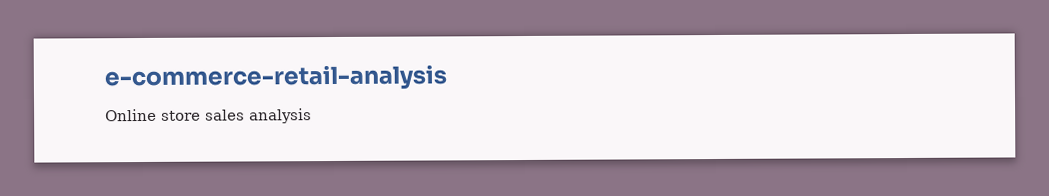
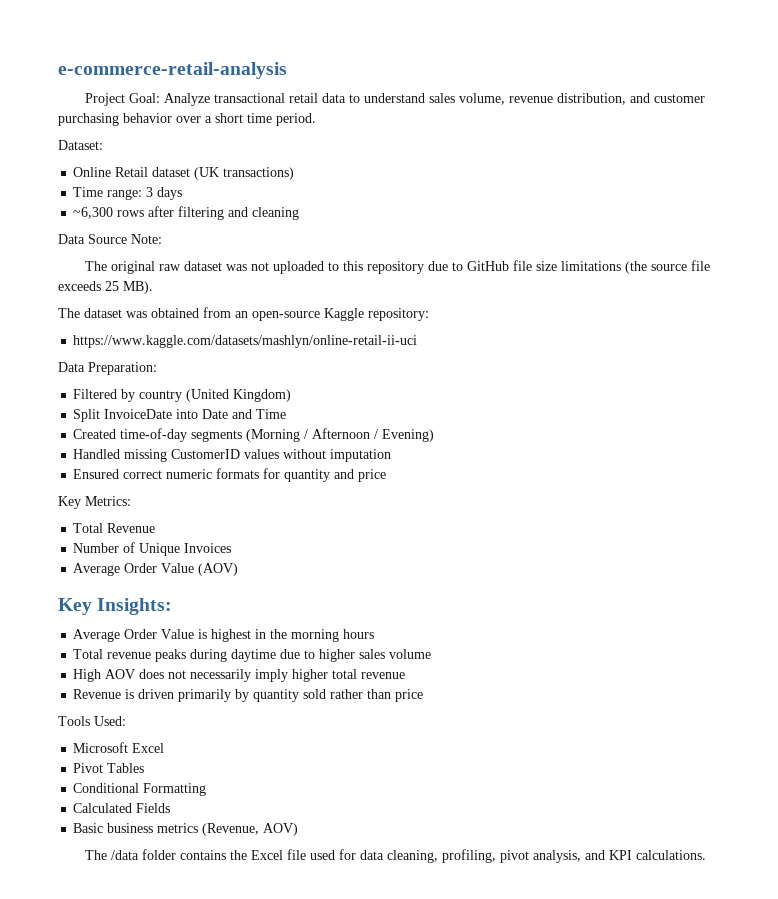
[105,108,312,124] Online store sales analysis -> [84,93,705,106] [58,113,316,126] [58,140,103,150] [73,167,295,180] [73,187,183,200] [73,206,300,220] [58,234,162,244] [84,260,710,274] [58,281,153,294] [58,307,429,321] [73,335,418,348] [58,362,157,375] [73,389,292,402] [73,409,287,422] [73,428,435,442] [73,449,392,462] [73,468,387,482] [58,496,131,509] [73,523,156,533] [73,542,232,556] [73,563,239,576] [58,598,173,615] [73,629,375,642] [73,649,432,662] [73,669,406,682] [73,689,424,702] [58,716,126,726] [73,742,165,753] [73,763,145,773] [73,783,207,796] [73,803,171,813] [73,823,299,836] [84,849,706,863] Project Goal: Analyze transactional retail data to understand sales volume, revenue distribution, and customer purchasing behavior over a short time period. // Dataset: // Online Retail dataset (UK transactions) // Time range: 3 days // ~6,300 rows after filtering and cleaning // Data Source Note: // The original raw dataset was not uploaded to this repository due to GitHub file size limitations (the source file exceeds 25 MB). // The dataset was obtained from an open-source Kaggle repository: // https://www.kaggle.com/datasets/mashlyn/online-retail-ii-uci // Data Preparation: // Filtered by country (United Kingdom) // Split InvoiceDate into Date and Time // Created time-of-day segments (Morning / Afternoon / Evening) // Handled missing CustomerID values without imputation // Ensured correct numeric formats for quantity and price // Key Metrics: // Total Revenue // Number of Unique Invoices // Average Order Value (AOV) // Key Insights: // Average Order Value is highest in the morning hours // Total revenue peaks during daytime due to higher sales volume // High AOV does not necessarily imply higher total revenue // Revenue is driven primarily by quantity sold rather than price // Tools Used: // Microsoft Excel // Pivot Tables // Conditional Formatting // Calculated Fields // Basic business metrics (Revenue, AOV) // The /data folder contains the Excel file used for data cleaning, profiling, pivot analysis, and KPI calculations.

